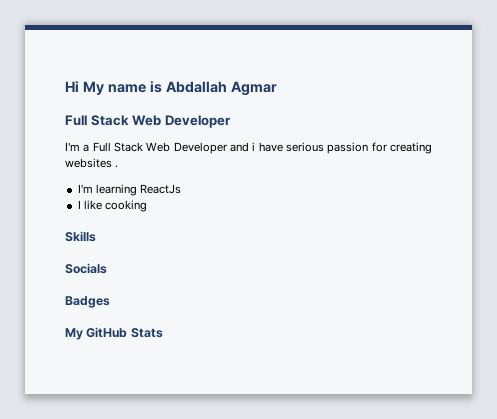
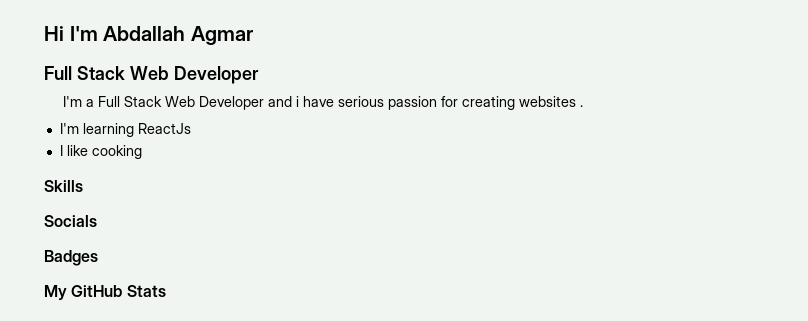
[82,81,162,95] My name is -> [69,26,98,41] I'm

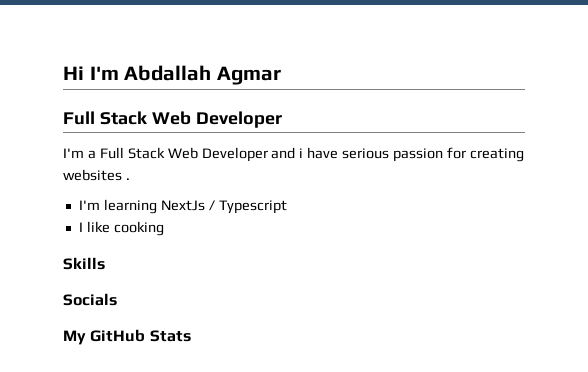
[137,123,191,134] ReactJs -> [160,200,287,214] NextJs / Typescript
[44,250,98,266] // Badges -> (117, 299) none

